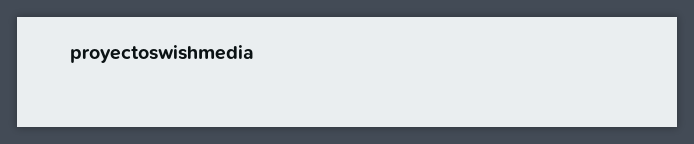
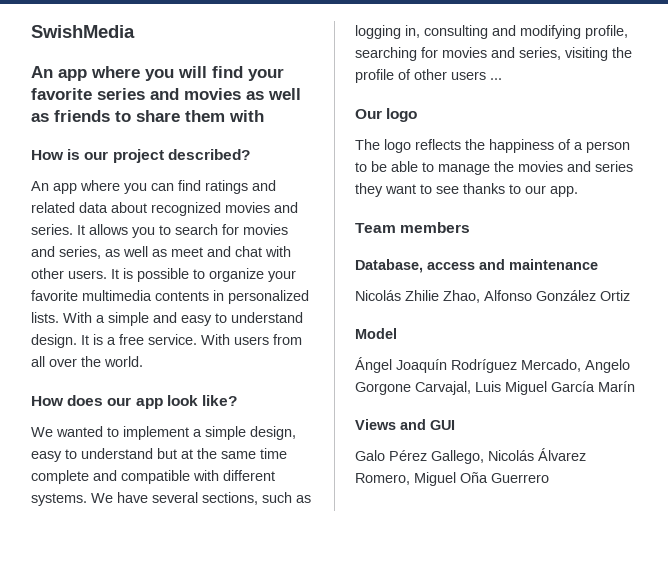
[70,45,253,63] proyectoswishmedia -> [31,25,135,38] [31,66,284,81] [31,88,301,100] [31,110,264,122] [31,149,250,163] [31,180,276,194] [31,202,298,216] [31,224,288,238] [31,246,291,259] [31,268,296,282] [31,290,309,304] [31,312,303,326] [31,334,302,348] [31,356,143,367] [31,395,237,409] [31,426,296,440] [31,448,287,462] [31,470,275,484] [31,492,311,506] [355,25,628,39] [355,47,632,61] [355,69,502,83] [355,108,418,122] [355,139,630,153] [355,161,633,175] [355,183,578,197] [355,222,471,233] [355,259,598,273] [355,290,630,303] [355,328,397,339] [355,357,630,373] [355,381,635,395] [355,419,455,430] [355,448,586,464] [355,472,549,486] SwishMedia // An app where you will find your favorite series and movies as well as friends to share them with // How is our project described? // An app where you can find ratings and related data about recognized movies and series. It allows you to search for movies and series, as well as meet and chat with other users. It is possible to organize your favorite multimedia contents in personalized lists. With a simple and easy to understand design. It is a free service. With users from all over the world. // How does our app look like? // We wanted to implement a simple design, easy to understand but at the same time complete and compatible with different systems. We have several sections, such as logging in, consulting and modifying profile, searching for movies and series, visiting the profile of other users ... // Our logo // The logo reflects the happiness of a person to be able to manage the movies and series they want to see thanks to our app. // Team members // Database, access and maintenance // Nicolás Zhilie Zhao, Alfonso González Ortiz // Model // Ángel Joaquín Rodríguez Mercado, Angelo Gorgone Carvajal, Luis Miguel García Marín // Views and GUI // Galo Pérez Gallego, Nicolás Álvarez Romero, Miguel Oña Guerrero

